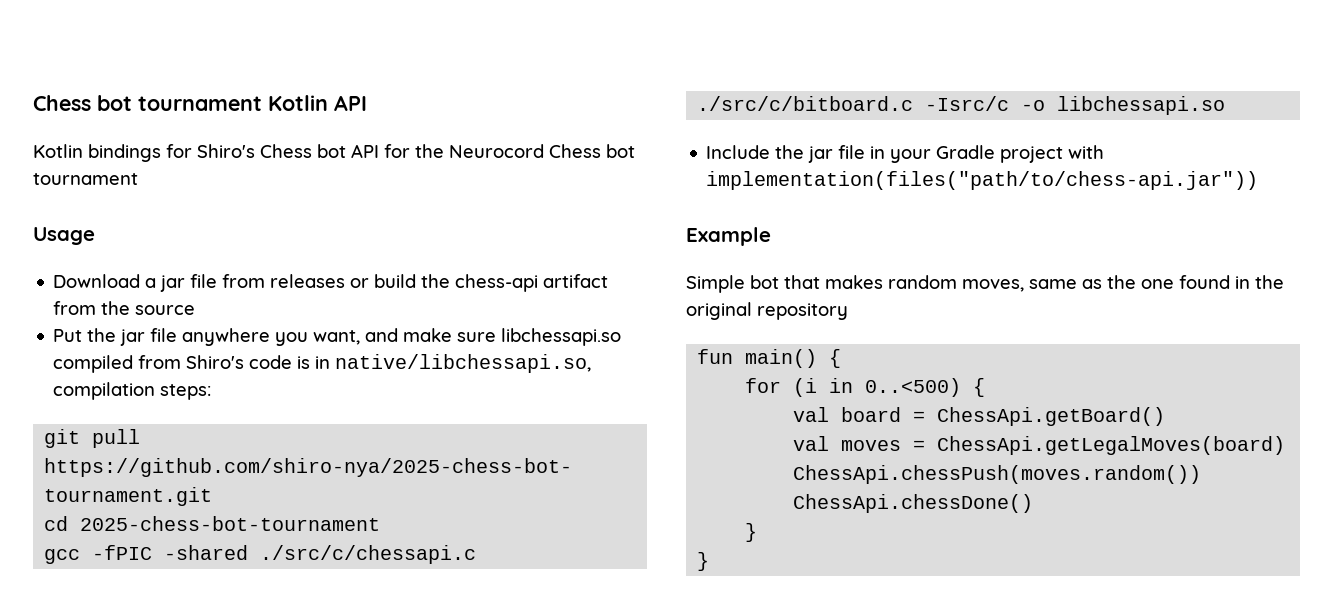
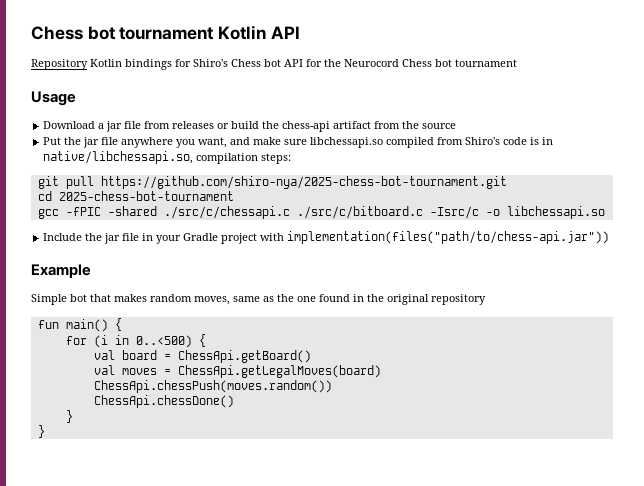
(367, 103) none -> [31,59,88,70] Repository

